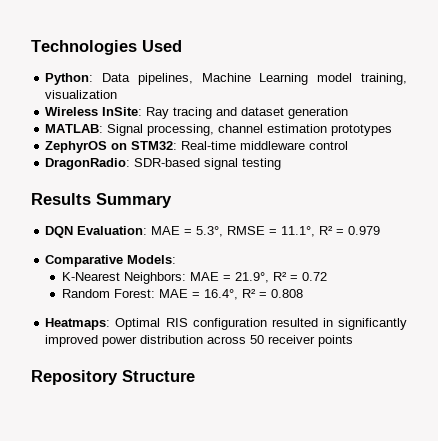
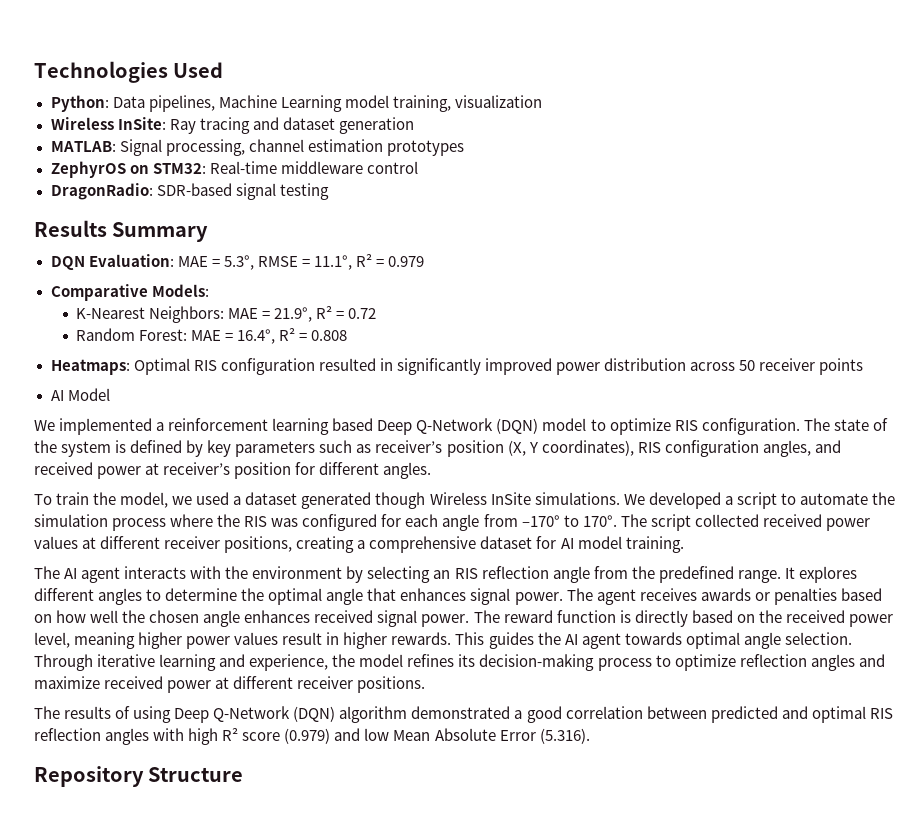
(354, 341) none -> [50,388,110,401] [34,418,888,435] [34,440,841,457] [34,462,432,479] [34,492,895,509] [34,514,870,531] [34,536,684,553] [34,566,857,583] [34,588,882,605] [34,610,893,627] [34,632,852,649] [34,654,885,671] [34,676,426,693] [34,706,893,723] [34,728,590,745] // AI Model // We implemented a reinforcement learning based Deep Q-Network (DQN) model to optimize RIS configuration. The state of the system is defined by key parameters such as receiver’s position (X, Y coordinates), RIS configuration angles, and received power at receiver’s position for different angles. // To train the model, we used a dataset generated though Wireless InSite simulations. We developed a script to automate the simulation process where the RIS was configured for each angle from –170° to 170°. The script collected received power values at different receiver positions, creating a comprehensive dataset for AI model training. // The AI agent interacts with the environment by selecting an RIS reflection angle from the predefined range. It explores different angles to determine the optimal angle that enhances signal power. The agent receives awards or penalties based on how well the chosen angle enhances received signal power. The reward function is directly based on the received power level, meaning higher power values result in higher rewards. This guides the AI agent towards optimal angle selection. Through iterative learning and experience, the model refines its decision-making process to optimize reflection angles and maximize received power at different receiver positions. // The results of using Deep Q-Network (DQN) algorithm demonstrated a good correlation between predicted and optimal RIS reflection angles with high R² score (0.979) and low Mean Absolute Error (5.316).

